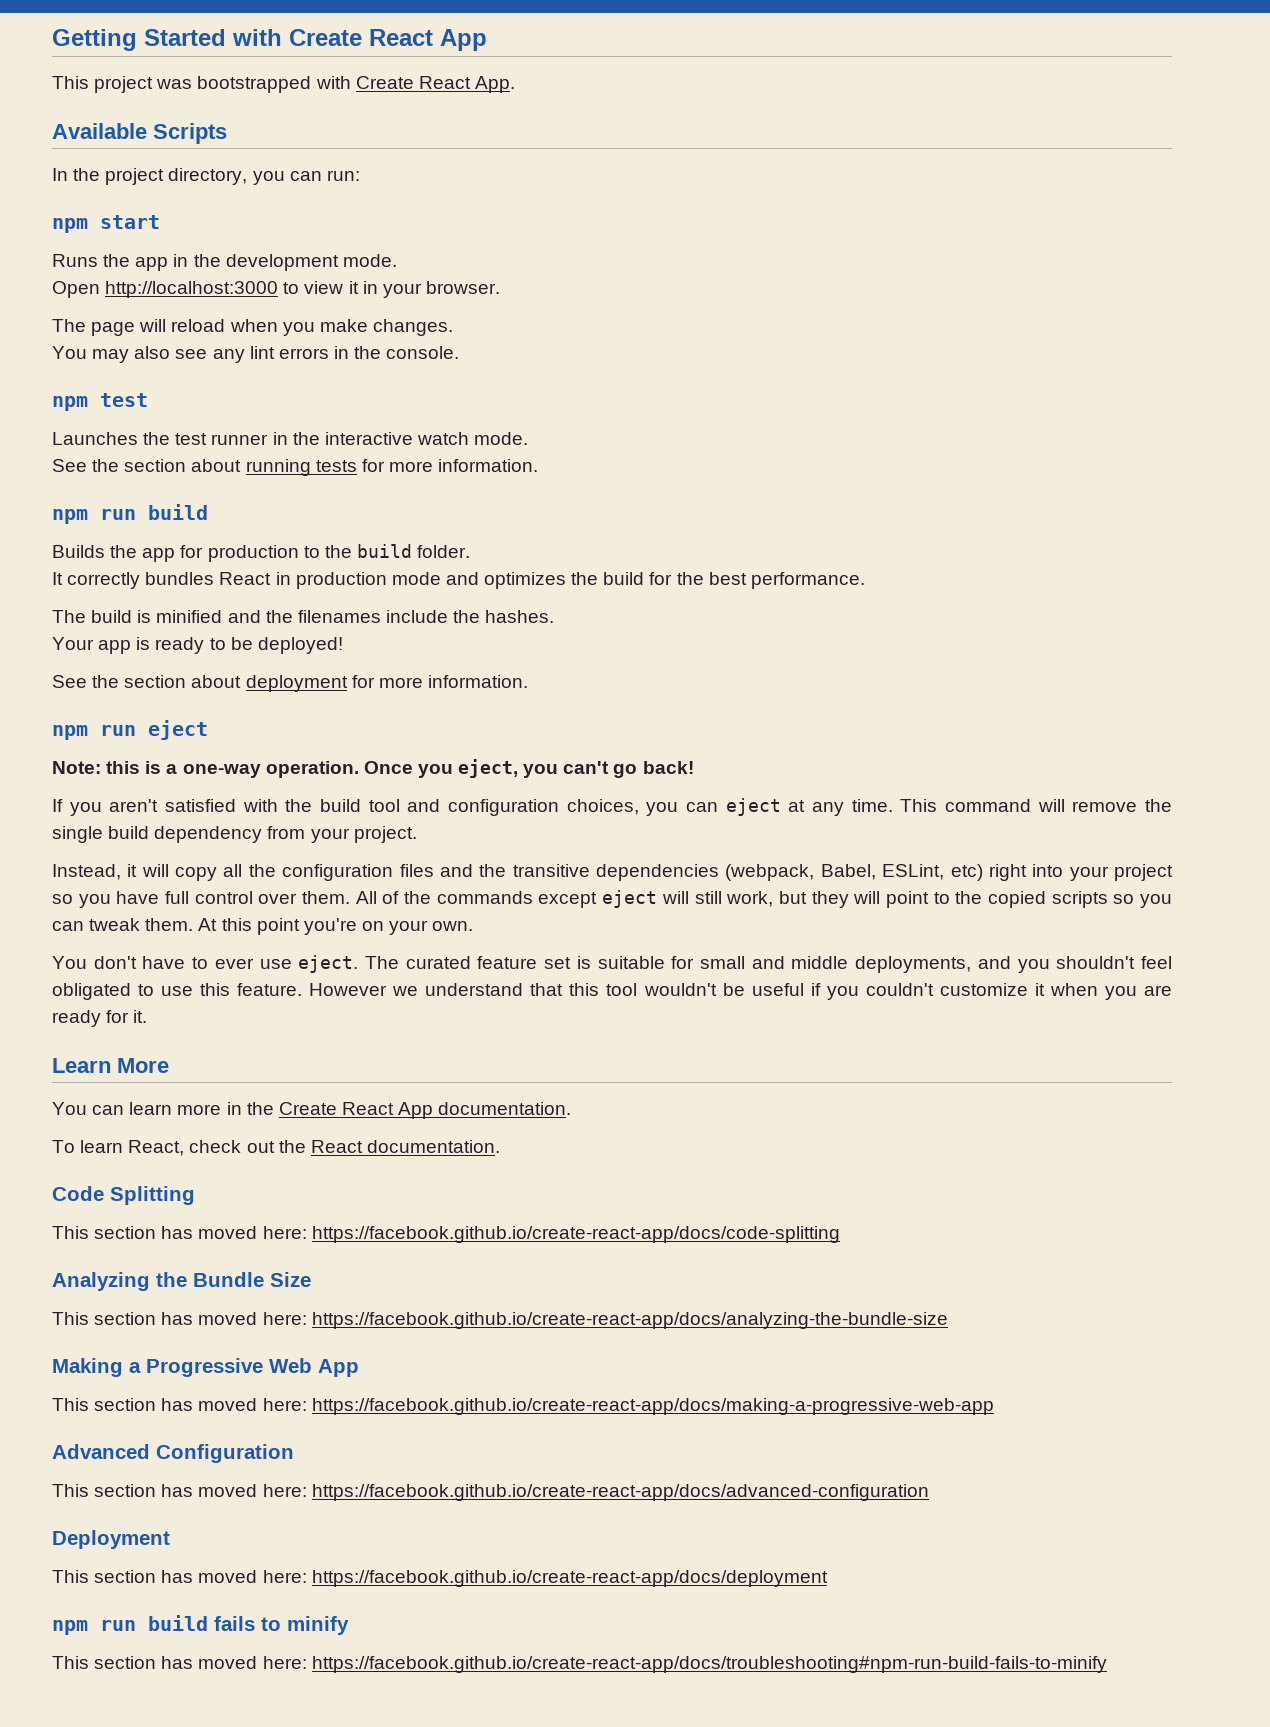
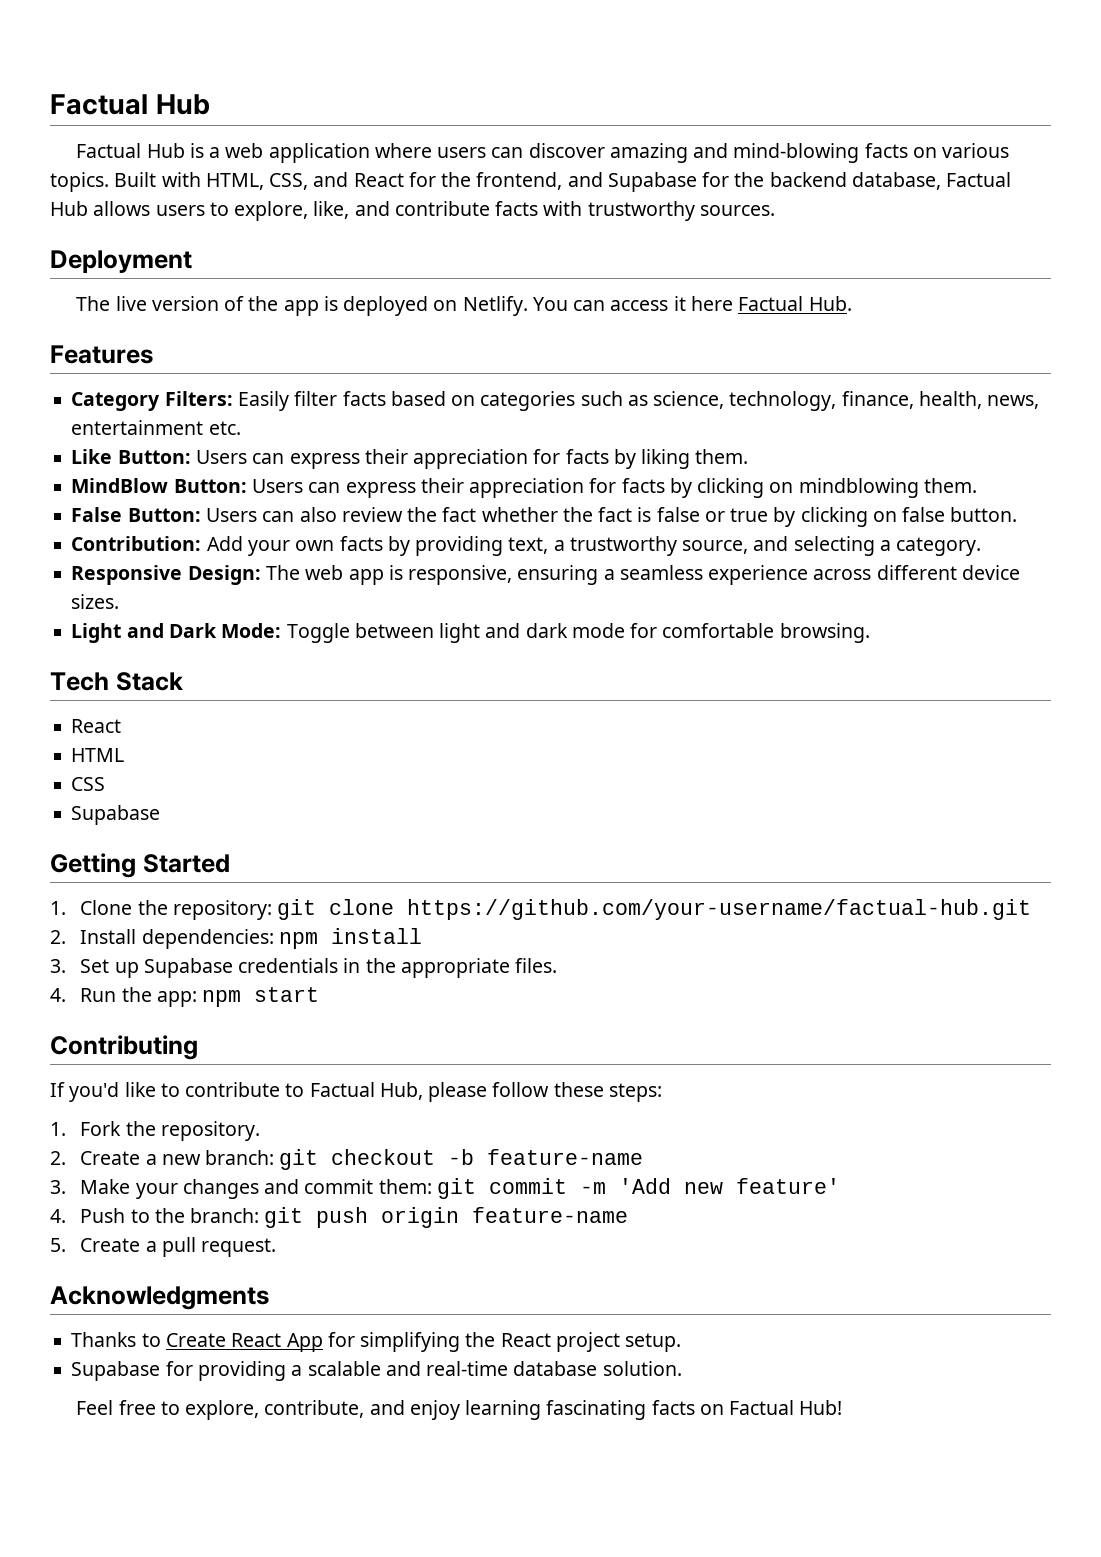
[52,29,487,51] [52,76,515,93] [52,123,227,144] [52,168,360,185] [52,215,160,233] [52,254,397,271] [52,281,500,298] [52,319,453,336] [52,346,460,363] [52,393,148,411] [52,432,529,445] [52,459,539,476] [52,504,208,524] [52,544,471,562] [52,572,865,589] [52,610,555,623] [52,637,343,654] [52,675,528,692] [52,720,208,740] [52,759,694,778] [52,798,1172,816] [52,826,417,843] [52,864,1173,881] [52,890,1172,908] [52,918,474,935] [52,955,1172,973] [52,983,1172,1000] [52,1010,148,1027] [52,1058,169,1073] [52,1102,572,1119] [52,1140,500,1156] [52,1186,195,1205] [52,1226,840,1243] [52,1272,311,1291] [52,1312,948,1329] [52,1358,359,1377] [52,1398,994,1415] [52,1444,294,1463] [52,1484,929,1501] [52,1530,170,1549] [52,1570,828,1587] [52,1615,349,1635] [52,1656,1107,1673] Getting Started with Create React App // This project was bootstrapped with Create React App. // Available Scripts // In the project directory, you can run: // npm start // Runs the app in the development mode. // Open http://localhost:3000 to view it in your browser. // The page will reload when you make changes. // You may also see any lint errors in the console. // npm test // Launches the test runner in the interactive watch mode. // See the section about running tests for more information. // npm run build // Builds the app for production to the build folder. // It correctly bundles React in production mode and optimizes the build for the best performance. // The build is minified and the filenames include the hashes. // Your app is ready to be deployed! // See the section about deployment for more information. // npm run eject // Note: this is a one-way operation. Once you eject, you can't go back! // If you aren't satisfied with the build tool and configuration choices, you can eject at any time. This command will remove the single build dependency from your project. // Instead, it will copy all the configuration files and the transitive dependencies (webpack, Babel, ESLint, etc) right into your project so you have full control over them. All of the commands except eject will still work, but they will point to the copied scripts so you can tweak them. At this point you're on your own. // You don't have to ever use eject. The curated feature set is suitable for small and middle deployments, and you shouldn't feel obligated to use this feature. However we understand that this tool wouldn't be useful if you couldn't customize it when you are ready for it. // Learn More // You can learn more in the Create React App documentation. // To learn React, check out the React documentation. // Code Splitting // This section has moved here: https://facebook.github.io/create-react-app/docs/code-splitting // Analyzing the Bundle Size // This section has moved here: https://facebook.github.io/create-react-app/docs/analyzing-the-bundle-size // Making a Progressive Web App // This section has moved here: https://facebook.github.io/create-react-app/docs/making-a-progressive-web-app // Advanced Configuration // This section has moved here: https://facebook.github.io/create-react-app/docs/advanced-configuration // Deployment // This section has moved here: https://facebook.github.io/create-react-app/docs/deployment // npm run build fails to minify // This section has moved here: https://facebook.github.io/create-react-app/docs/troubleshooting#npm-run-build-fails-to-minify -> [50,94,210,115] [76,143,1010,163] [50,172,1012,192] [50,201,775,221] [50,250,192,273] [76,296,852,316] [50,345,153,364] [71,391,1040,411] [71,420,241,435] [71,449,749,469] [71,478,977,498] [71,507,1018,527] [71,536,982,556] [71,565,1020,585] [71,594,120,609] [71,623,870,643] [50,672,183,691] [71,719,122,733] [71,748,125,762] [71,777,106,791] [71,805,161,825] [50,853,230,878] [50,899,1032,920] [50,928,422,949] [50,958,558,978] [50,987,320,1007] [50,1035,198,1060] [50,1082,662,1102] [50,1121,260,1141] [50,1149,644,1170] [50,1178,840,1199] [50,1207,629,1228] [50,1237,277,1257] [50,1286,269,1310] [71,1332,682,1352] [71,1361,682,1381] [76,1400,843,1420] Factual Hub // Factual Hub is a web application where users can discover amazing and mind-blowing facts on various topics. Built with HTML, CSS, and React for the frontend, and Supabase for the backend database, Factual Hub allows users to explore, like, and contribute facts with trustworthy sources. // Deployment // The live version of the app is deployed on Netlify. You can access it here Factual Hub. // Features // Category Filters: Easily filter facts based on categories such as science, technology, finance, health, news, entertainment etc. // Like Button: Users can express their appreciation for facts by liking them. // MindBlow Button: Users can express their appreciation for facts by clicking on mindblowing them. // False Button: Users can also review the fact whether the fact is false or true by clicking on false button. // Contribution: Add your own facts by providing text, a trustworthy source, and selecting a category. // Responsive Design: The web app is responsive, ensuring a seamless experience across different device sizes. // Light and Dark Mode: Toggle between light and dark mode for comfortable browsing. // Tech Stack // React // HTML // CSS // Supabase // Getting Started // 1. Clone the repository: git clone https://github.com/your-username/factual-hub.git // 2. Install dependencies: npm install // 3. Set up Supabase credentials in the appropriate files. // 4. Run the app: npm start // Contributing // If you'd like to contribute to Factual Hub, please follow these steps: // 1. Fork the repository. // 2. Create a new branch: git checkout -b feature-name // 3. Make your changes and commit them: git commit -m 'Add new feature' // 4. Push to the branch: git push origin feature-name // 5. Create a pull request. // Acknowledgments // Thanks to Create React App for simplifying the React project setup. // Supabase for providing a scalable and real-time database solution. // Feel free to explore, contribute, and enjoy learning fascinating facts on Factual Hub!

